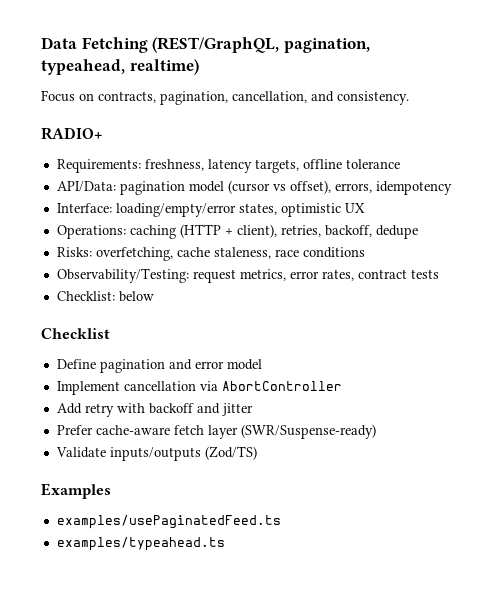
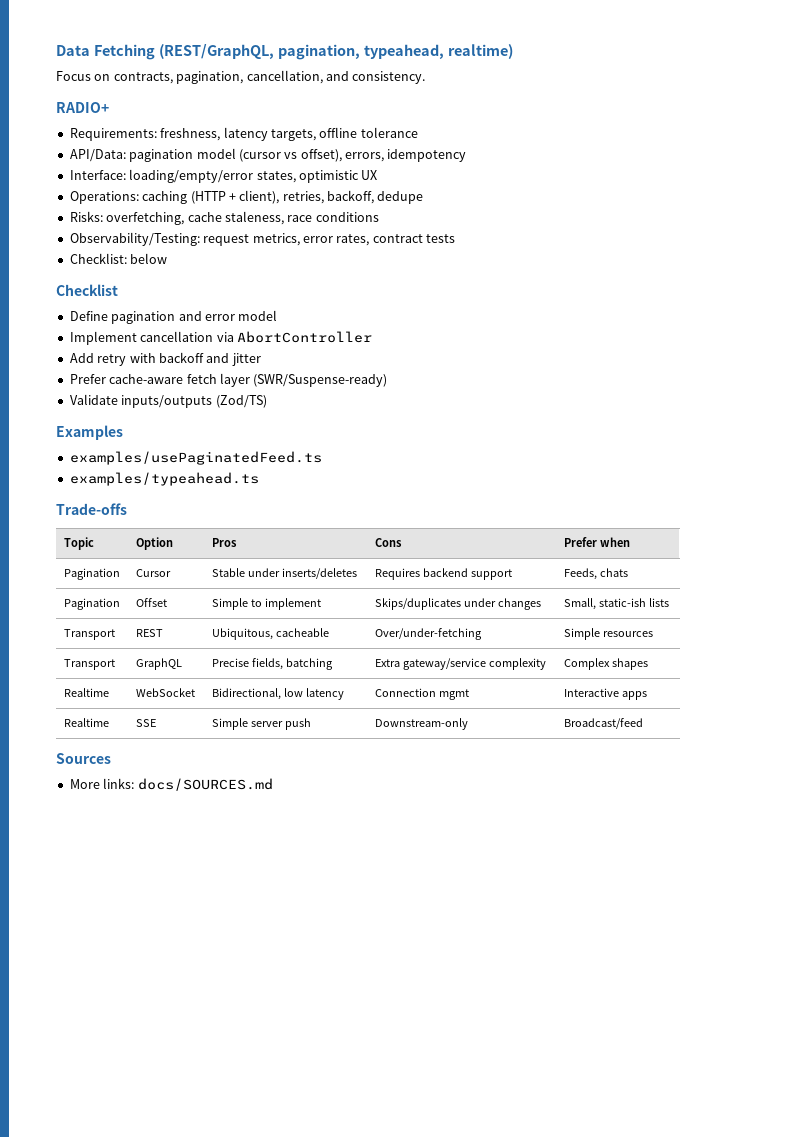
(225, 544) none -> [56,503,127,515] [63,537,94,550] [135,537,173,550] [211,538,237,547] [374,538,402,547] [563,537,630,547] [63,568,120,580] [135,569,171,577] [211,568,357,579] [374,568,512,580] [563,568,628,580] [63,598,120,610] [135,598,167,607] [211,598,321,610] [374,598,541,610] [563,598,669,610] [63,629,115,640] [135,629,163,637] [211,628,329,640] [374,628,482,640] [563,628,653,640] [63,659,115,670] [135,658,182,670] [211,658,333,670] [374,658,546,670] [563,658,648,670] [63,688,109,697] [135,688,195,697] [211,688,344,700] [374,688,469,700] [563,688,647,700] [63,718,109,727] [135,719,156,727] [211,718,311,730] [374,718,468,730] [563,718,643,729] [56,753,111,764] [69,778,273,791] // Trade-offs // Topic | Option | Pros | Cons | Prefer when // Pagination | Cursor | Stable under inserts/deletes | Requires backend support | Feeds, chats // Pagination | Offset | Simple to implement | Skips/duplicates under changes | Small, static-ish lists // Transport | REST | Ubiquitous, cacheable | Over/under-fetching | Simple resources // Transport | GraphQL | Precise fields, batching | Extra gateway/service complexity | Complex shapes // Realtime | WebSocket | Bidirectional, low latency | Connection mgmt | Interactive apps // Realtime | SSE | Simple server push | Downstream-only | Broadcast/feed // Sources // More links: docs/SOURCES.md

